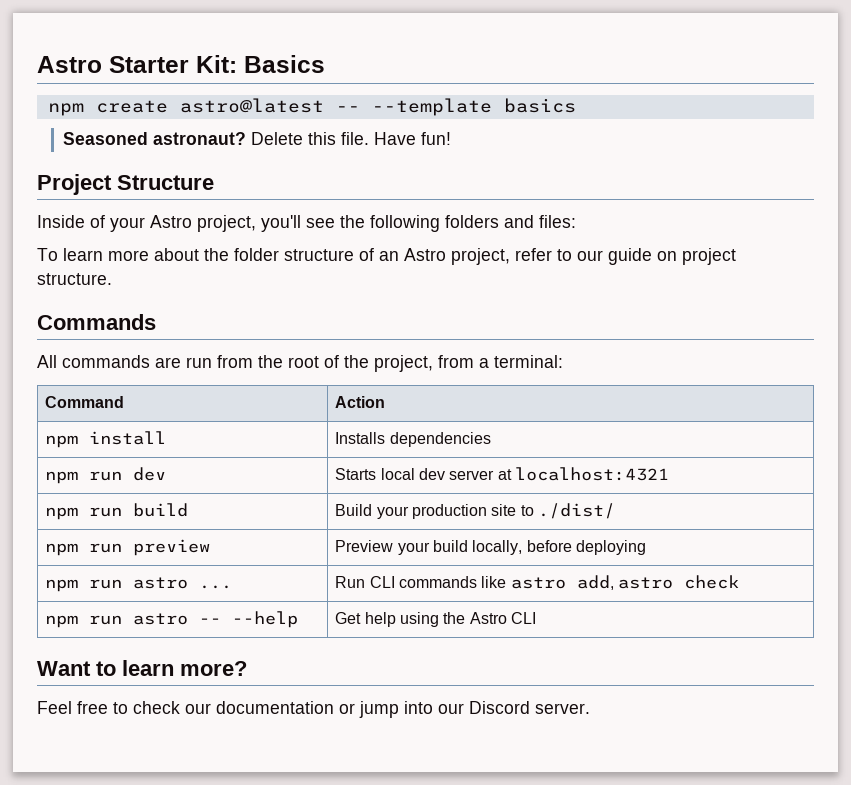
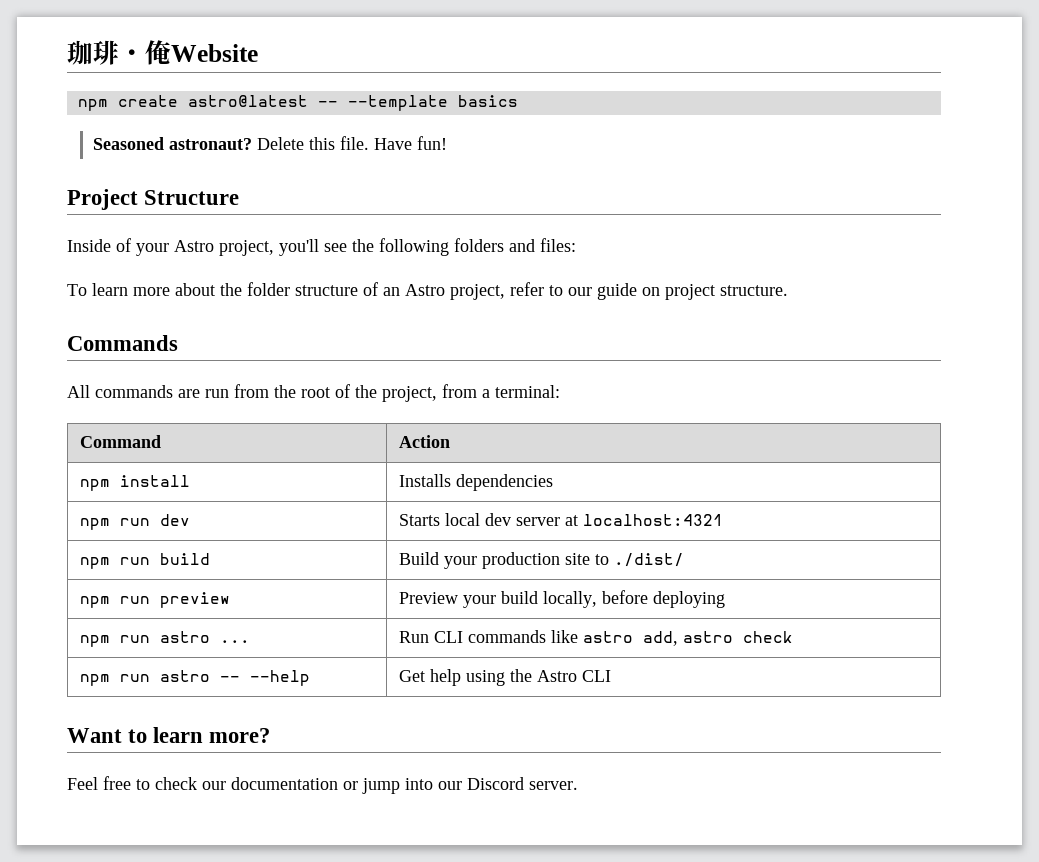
[37,55,325,73] Astro Starter Kit: Basics -> [67,40,258,65] 珈琲・俺Website

